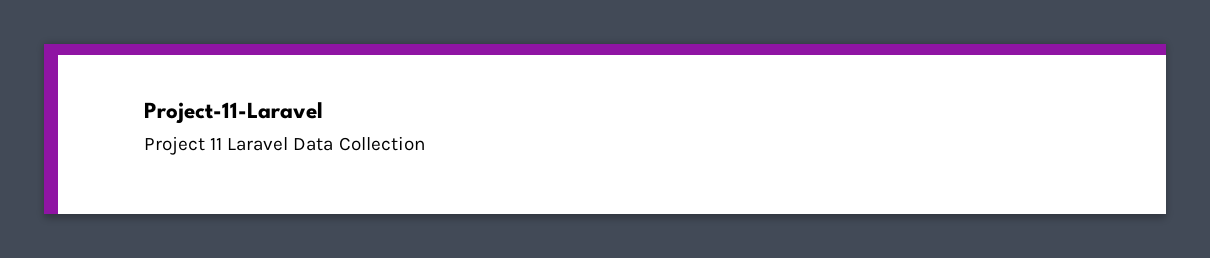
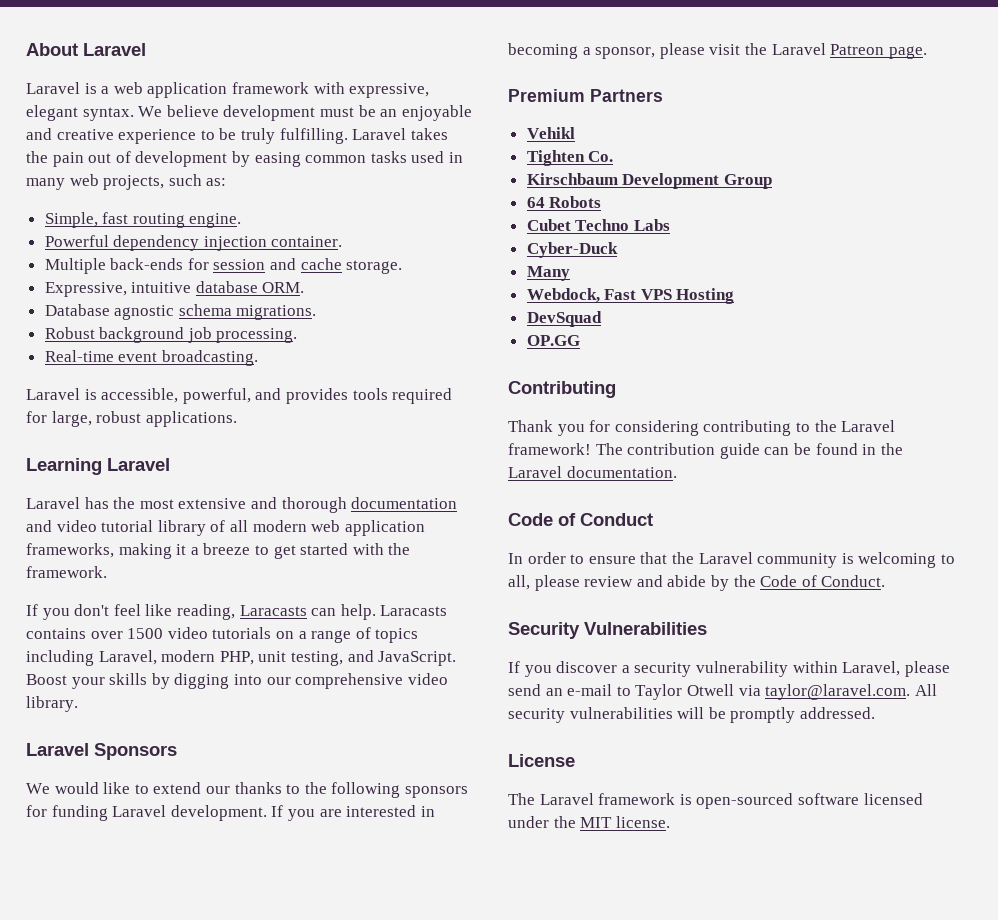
[144,102,323,124] [144,136,425,155] Project-11-Laravel // Project 11 Laravel Data Collection -> [26,43,146,56] [26,82,430,98] [26,105,472,121] [26,128,448,144] [26,151,463,167] [26,174,227,190] [44,212,242,228] [44,235,343,251] [44,258,403,274] [44,281,305,297] [44,304,317,320] [44,327,298,343] [44,350,258,366] [26,388,453,404] [26,411,237,427] [26,458,170,475] [26,497,458,513] [26,520,425,536] [26,543,411,559] [26,566,107,578] [26,604,448,620] [26,627,419,643] [26,650,457,666] [26,673,448,689] [26,696,78,712] [26,743,177,760] [26,782,468,798] [26,805,435,821] [508,43,927,59] [508,89,663,102] [526,127,575,139] [526,150,614,166] [526,173,772,189] [526,196,602,208] [526,219,670,231] [526,242,618,258] [526,266,570,281] [526,288,735,304] [526,311,602,327] [526,335,580,346] [508,381,616,398] [508,420,896,436] [508,443,903,459] [508,466,677,478] [508,513,653,526] [508,552,955,568] [508,575,886,591] [508,622,707,639] [508,661,950,677] [508,684,937,700] [508,707,875,723] [508,754,575,767] [508,793,923,809] [508,816,670,828] About Laravel // Laravel is a web application framework with expressive, elegant syntax. We believe development must be an enjoyable and creative experience to be truly fulfilling. Laravel takes the pain out of development by easing common tasks used in many web projects, such as: // Simple, fast routing engine. // Powerful dependency injection container. // Multiple back-ends for session and cache storage. // Expressive, intuitive database ORM. // Database agnostic schema migrations. // Robust background job processing. // Real-time event broadcasting. // Laravel is accessible, powerful, and provides tools required for large, robust applications. // Learning Laravel // Laravel has the most extensive and thorough documentation and video tutorial library of all modern web application frameworks, making it a breeze to get started with the framework. // If you don't feel like reading, Laracasts can help. Laracasts contains over 1500 video tutorials on a range of topics including Laravel, modern PHP, unit testing, and JavaScript. Boost your skills by digging into our comprehensive video library. // Laravel Sponsors // We would like to extend our thanks to the following sponsors for funding Laravel development. If you are interested in becoming a sponsor, please visit the Laravel Patreon page. // Premium Partners // Vehikl // Tighten Co. // Kirschbaum Development Group // 64 Robots // Cubet Techno Labs // Cyber-Duck // Many // Webdock, Fast VPS Hosting // DevSquad // OP.GG // Contributing // Thank you for considering contributing to the Laravel framework! The contribution guide can be found in the Laravel documentation. // Code of Conduct // In order to ensure that the Laravel community is welcoming to all, please review and abide by the Code of Conduct. // Security Vulnerabilities // If you discover a security vulnerability within Laravel, please send an e-mail to Taylor Otwell via taylor@laravel.com. All security vulnerabilities will be promptly addressed. // License // The Laravel framework is open-sourced software licensed under the MIT license.

